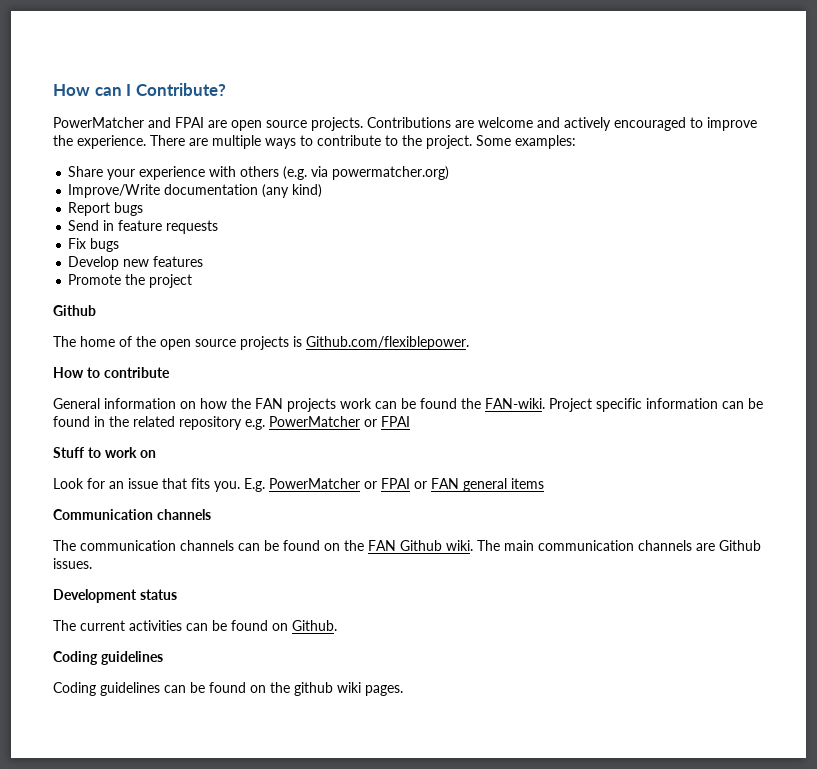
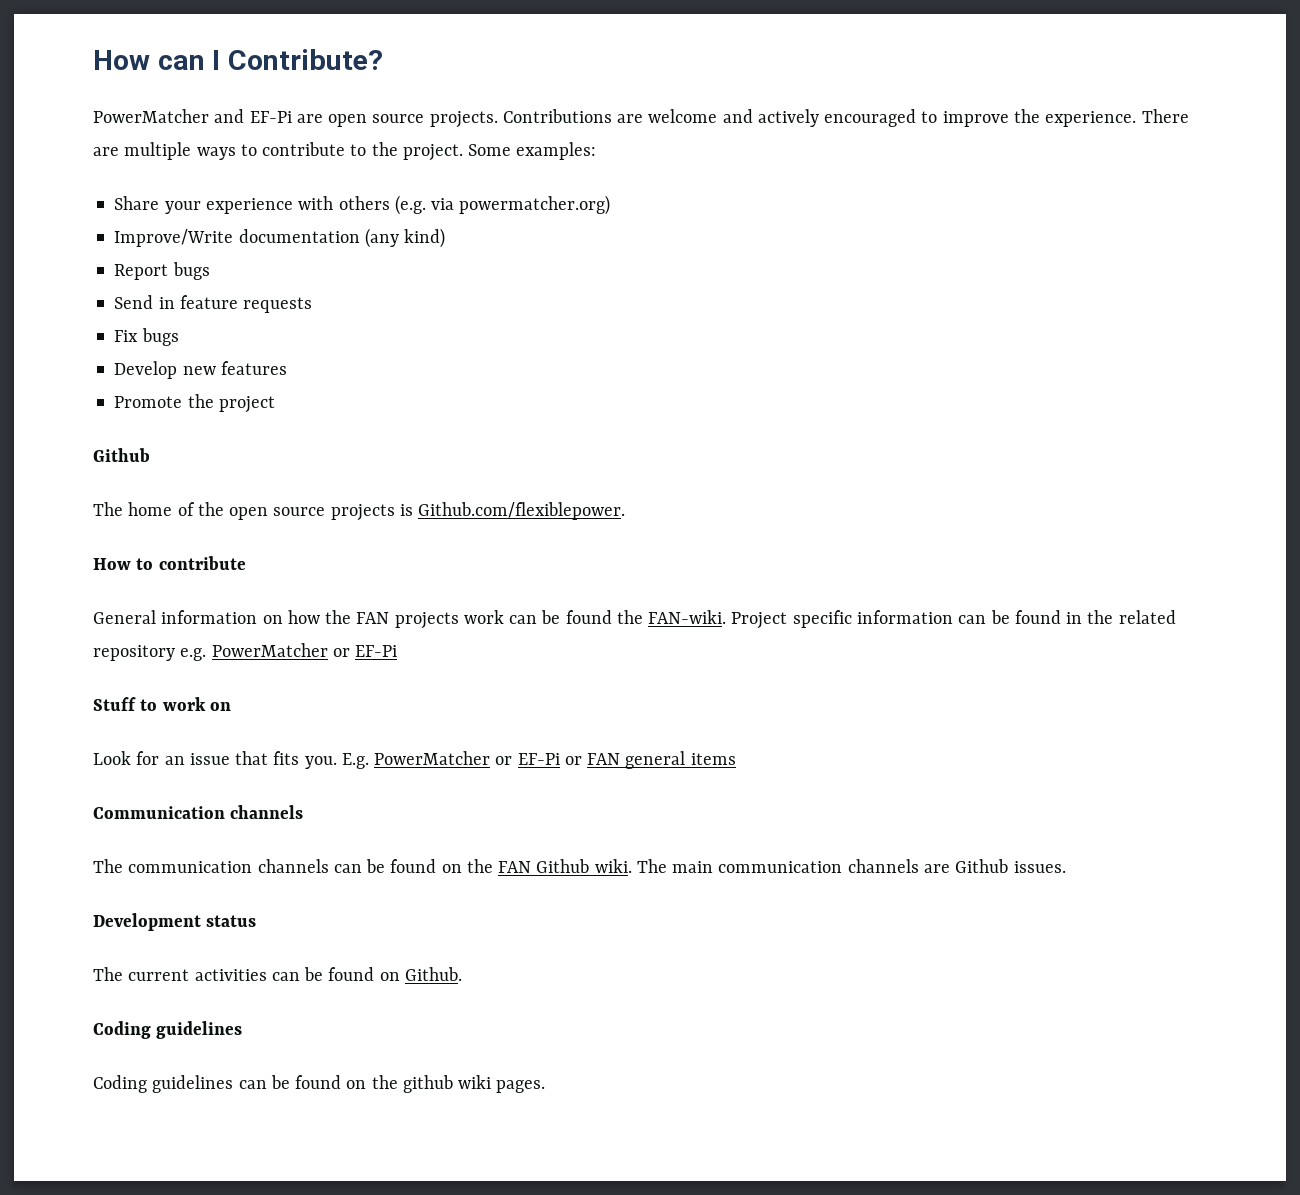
[175,117,204,128] FPAI -> [249,111,292,123] EF-Pi
[381,416,410,427] FPAI -> [355,645,398,657] EF-Pi
[381,478,410,489] FPAI -> [517,753,560,765] EF-Pi

